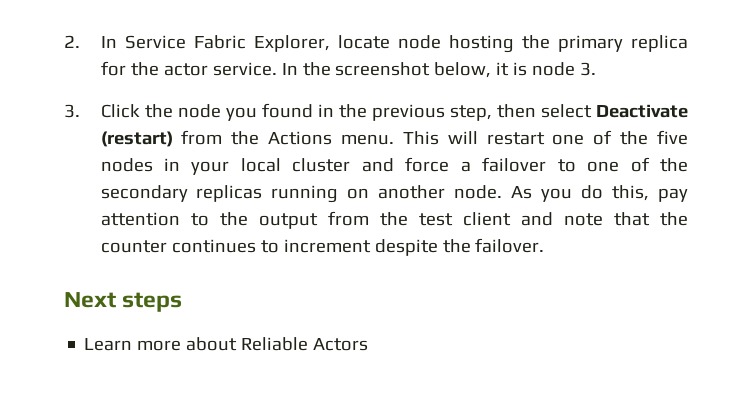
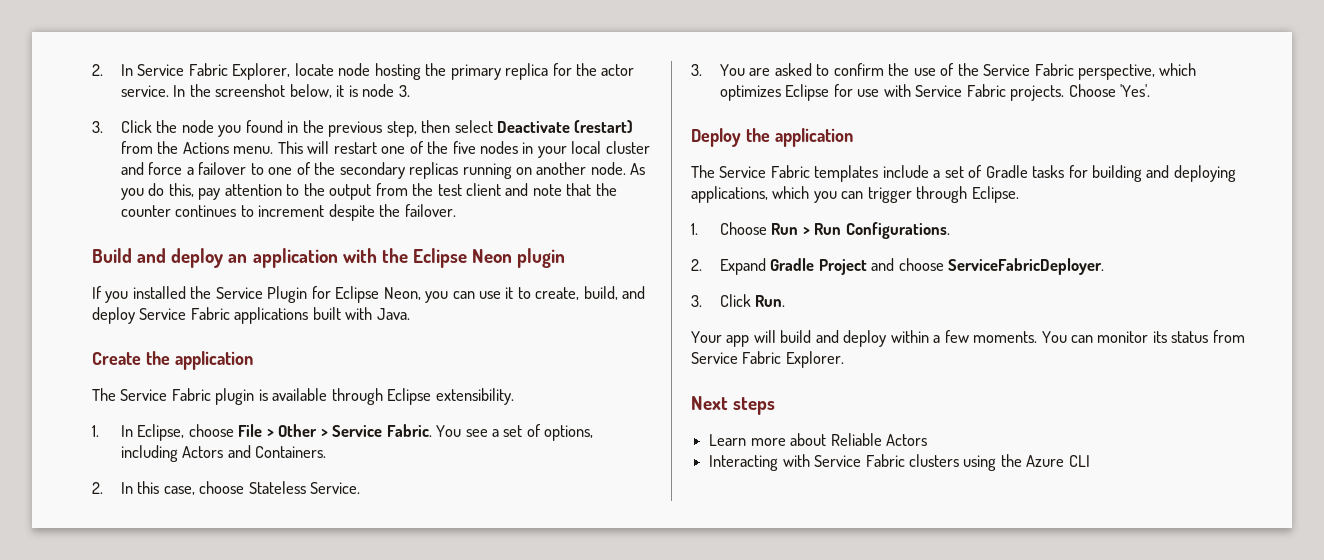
(545, 245) none -> [92,248,566,268] [92,286,646,303] [92,307,410,324] [92,351,253,370] [92,388,514,405] [92,424,594,441] [121,445,327,462] [92,481,361,495] [691,63,1197,80] [720,84,1151,101] [691,128,853,147] [691,165,1236,182] [691,186,1019,203] [691,222,950,239] [691,258,1105,275] [691,294,786,307] [691,330,1245,347] [691,351,844,368] // Build and deploy an application with the Eclipse Neon plugin // If you installed the Service Plugin for Eclipse Neon, you can use it to create, build, and deploy Service Fabric applications built with Java. // Create the application // The Service Fabric plugin is available through Eclipse extensibility. // 1. In Eclipse, choose File > Other > Service Fabric. You see a set of options, including Actors and Containers. // 2. In this case, choose Stateless Service. // 3. You are asked to confirm the use of the Service Fabric perspective, which optimizes Eclipse for use with Service Fabric projects. Choose 'Yes'. // Deploy the application // The Service Fabric templates include a set of Gradle tasks for building and deploying applications, which you can trigger through Eclipse. // 1. Choose Run > Run Configurations. // 2. Expand Gradle Project and choose ServiceFabricDeployer. // 3. Click Run. // Your app will build and deploy within a few moments. You can monitor its status from Service Fabric Explorer.
(369, 344) none -> [709,454,1090,471] // Interacting with Service Fabric clusters using the Azure CLI

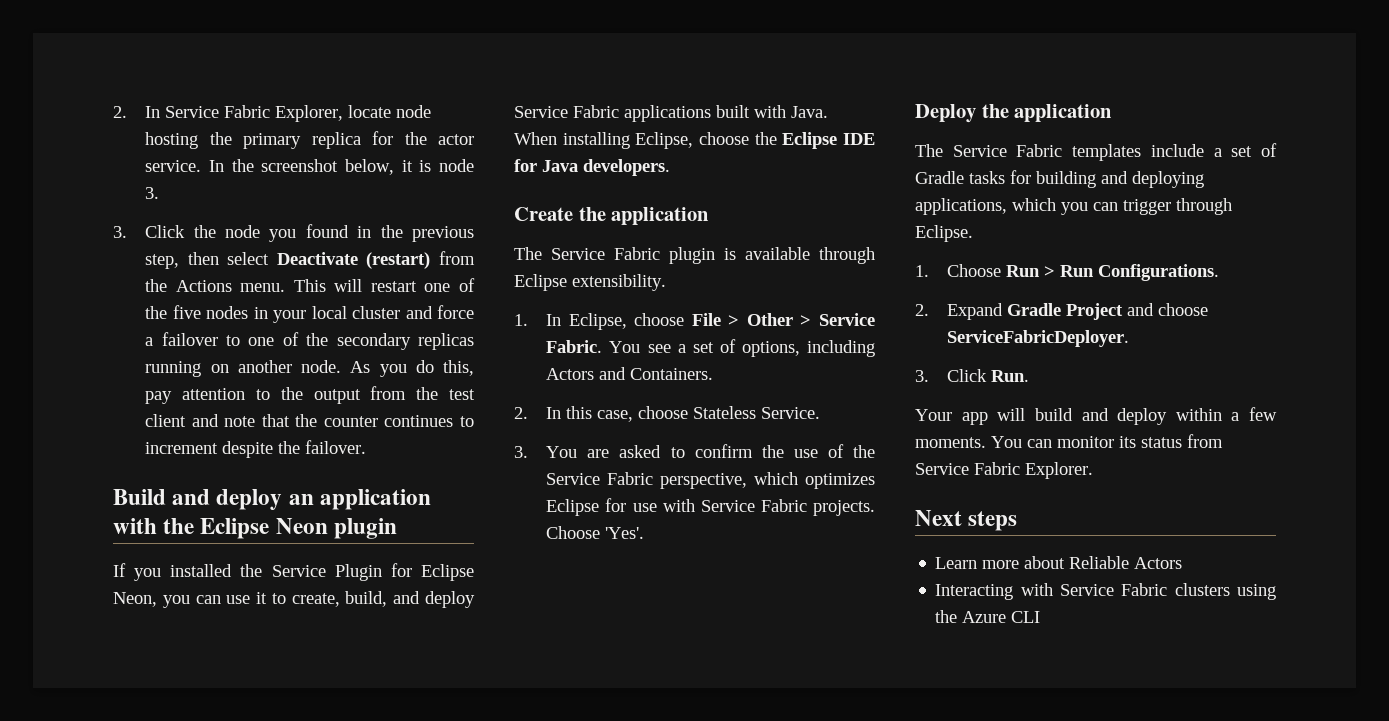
(410, 314) none -> [514,132,875,149] [514,159,670,176] When installing Eclipse, choose the Eclipse IDE for Java developers.

